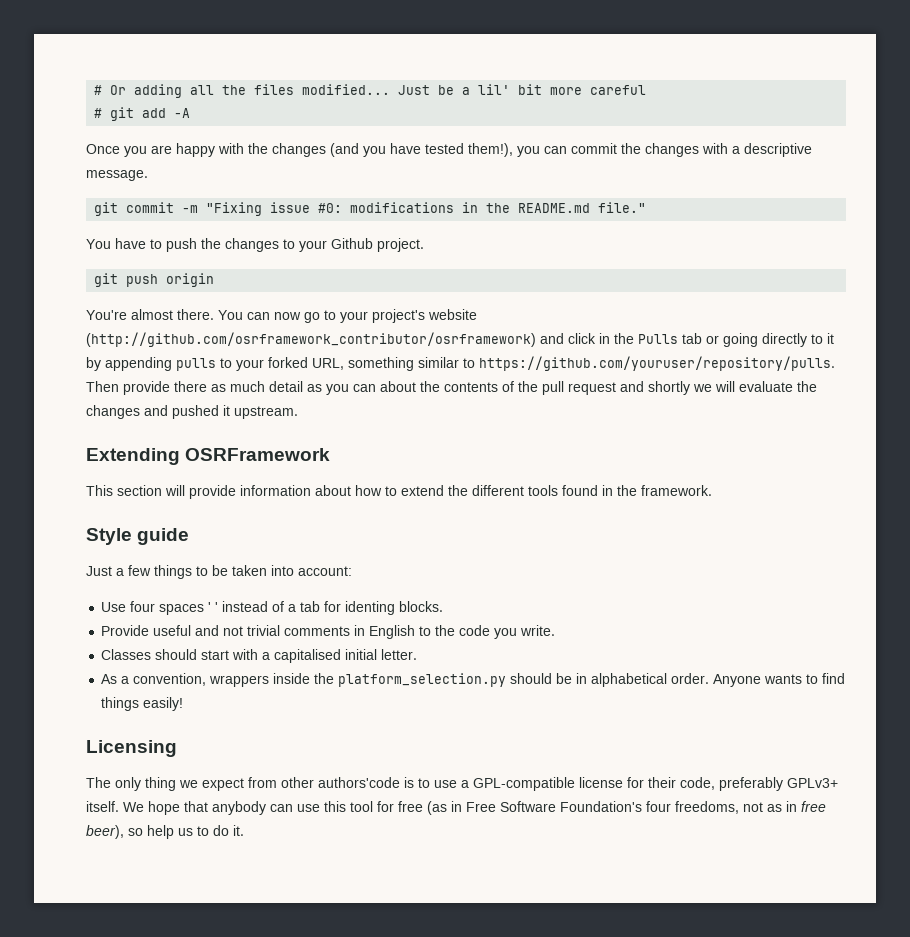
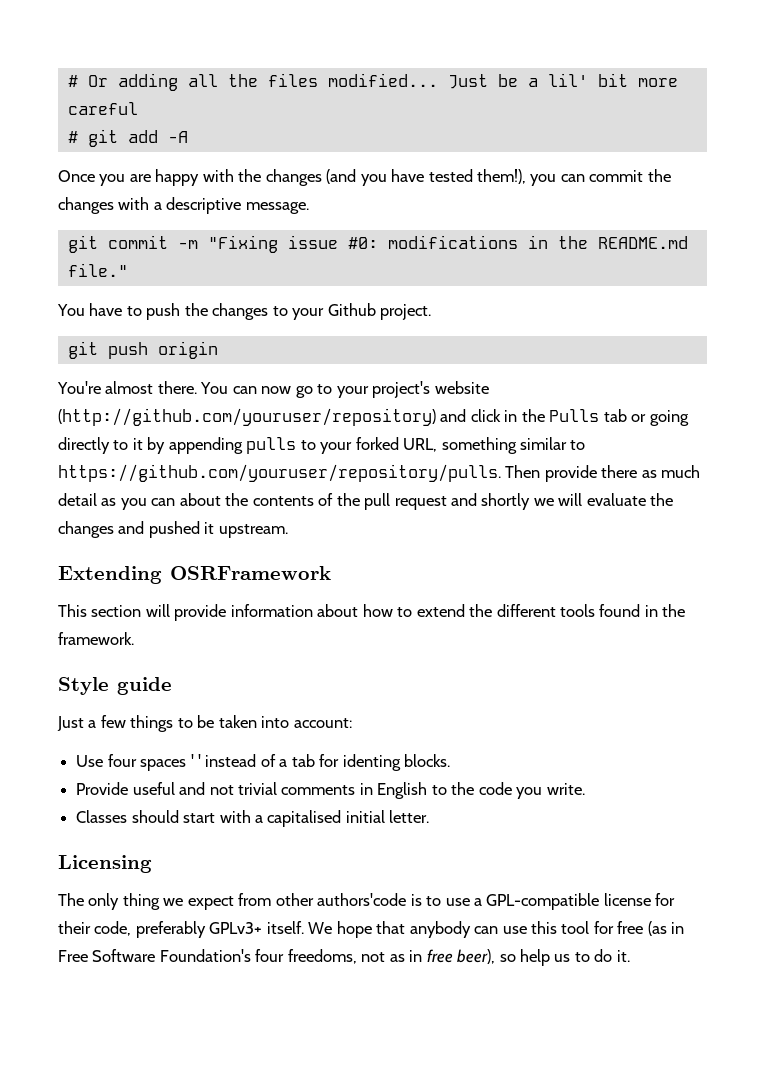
[86,332,536,347] (http://github.com/osrframework_contributor/osrframework) -> [58,408,436,426] (http://github.com/youruser/repository)
[101,673,846,687] [101,697,184,711] // As a convention, wrappers inside the platform_selection.py should be in alphabetical order. Anyone wants to find things easily! -> (430, 816) none

